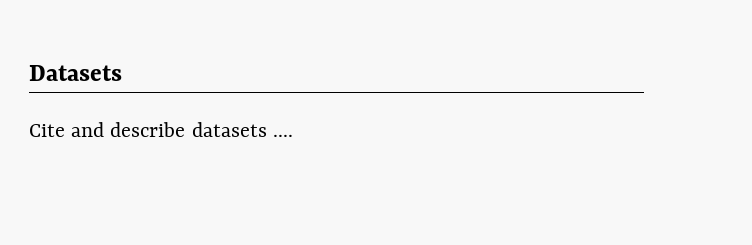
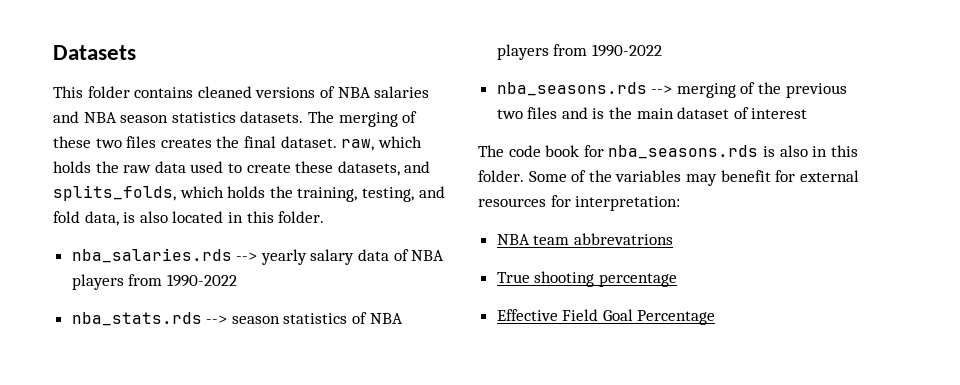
[29,122,293,137] Cite and describe datasets .... -> [53,86,430,98] [53,111,418,127] [53,136,422,151] [53,161,431,176] [53,185,445,202] [53,211,325,226] [71,248,445,265] [71,274,237,290] [71,312,403,326] [496,44,662,60] [496,82,847,98] [496,107,808,119] [478,145,858,159] [478,170,859,186] [478,195,681,211] [496,233,673,245] [496,271,677,287] [496,309,716,325] This folder contains cleaned versions of NBA salaries and NBA season statistics datasets. The merging of these two files creates the final dataset. raw, which holds the raw data used to create these datasets, and splits_folds, which holds the training, testing, and fold data, is also located in this folder. // nba_salaries.rds --> yearly salary data of NBA players from 1990-2022 // nba_stats.rds --> season statistics of NBA players from 1990-2022 // nba_seasons.rds --> merging of the previous two files and is the main dataset of interest // The code book for nba_seasons.rds is also in this folder. Some of the variables may benefit for external resources for interpretation: // NBA team abbrevatrions // True shooting percentage // Effective Field Goal Percentage

